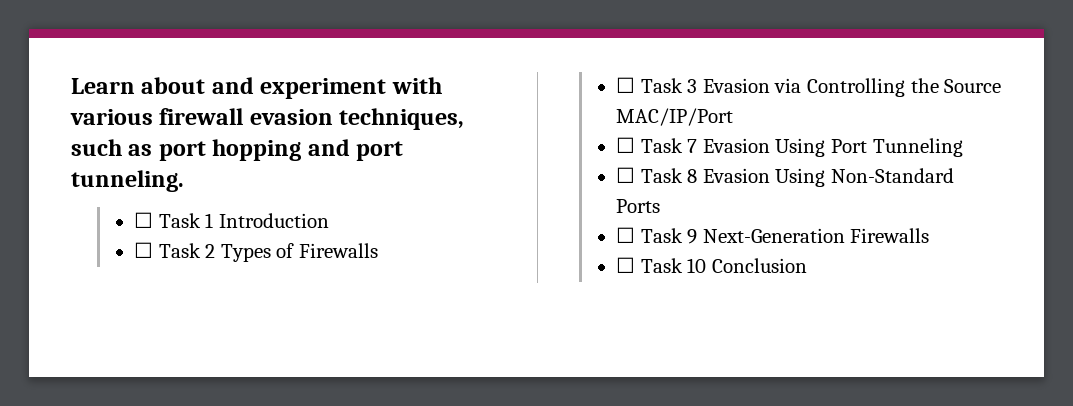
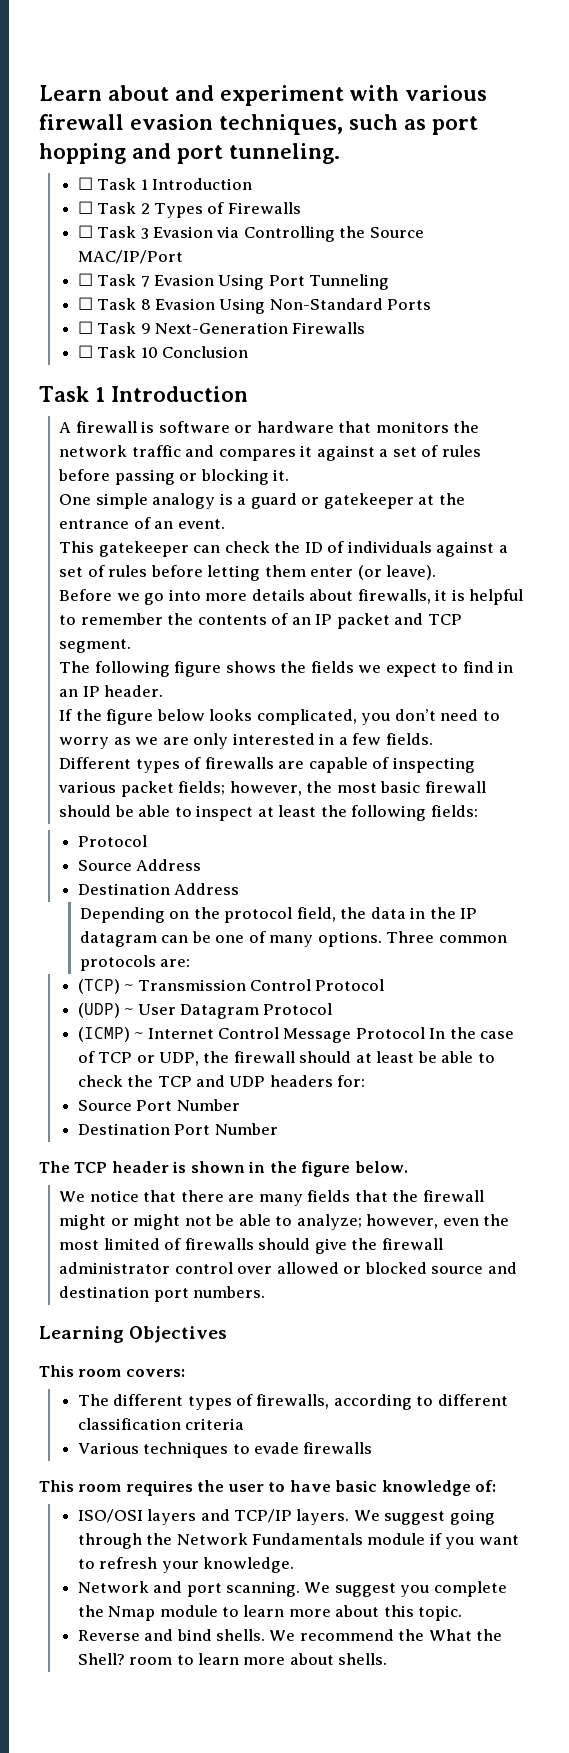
(807, 265) none -> [39,386,248,402] [59,421,480,433] [59,445,481,461] [58,469,290,485] [59,493,465,509] [59,517,225,529] [59,541,508,557] [59,565,437,581] [59,589,524,605] [59,613,462,629] [59,639,132,653] [59,661,514,677] [59,685,164,697] [59,709,500,725] [59,733,433,749] [59,757,475,773] [58,781,486,797] [59,805,478,821] [77,835,147,847] [77,859,202,871] [77,883,240,895] [79,907,478,923] [79,931,507,947] [79,955,191,971] [77,979,385,994] [77,1003,333,1019] [77,1027,515,1043] [77,1051,495,1066] [77,1075,366,1087] [77,1099,240,1111] [77,1123,278,1135] [39,1161,408,1177] [59,1190,484,1206] [59,1214,510,1230] [59,1238,443,1254] [59,1262,517,1274] [59,1286,266,1302] [39,1326,228,1343] [39,1365,185,1377] [77,1394,508,1410] [77,1418,245,1430] [77,1442,373,1458] [39,1480,497,1496] [77,1509,495,1525] [77,1533,519,1549] [77,1557,294,1573] [77,1581,507,1597] [77,1605,463,1621] [77,1629,503,1641] [77,1653,388,1665] // Task 1 Introduction // A firewall is software or hardware that monitors the network traffic and compares it against a set of rules before passing or blocking it. // One simple analogy is a guard or gatekeeper at the entrance of an event. // This gatekeeper can check the ID of individuals against a set of rules before letting them enter (or leave). // Before we go into more details about firewalls, it is helpful to remember the contents of an IP packet and TCP segment. // The following figure shows the fields we expect to find in an IP header. // If the figure below looks complicated, you don’t need to worry as we are only interested in a few fields. // Different types of firewalls are capable of inspecting various packet fields; however, the most basic firewall should be able to inspect at least the following fields: // Protocol // Source Address // Destination Address // Depending on the protocol field, the data in the IP datagram can be one of many options. Three common protocols are: // (TCP) ~ Transmission Control Protocol // (UDP) ~ User Datagram Protocol // (ICMP) ~ Internet Control Message Protocol In the case of TCP or UDP, the firewall should at least be able to check the TCP and UDP headers for: // Source Port Number // Destination Port Number // The TCP header is shown in the figure below. // We notice that there are many fields that the firewall might or might not be able to analyze; however, even the most limited of firewalls should give the firewall administrator control over allowed or blocked source and destination port numbers. // Learning Objectives // This room covers: // The different types of firewalls, according to different classification criteria // Various techniques to evade firewalls // This room requires the user to have basic knowledge of: // ISO/OSI layers and TCP/IP layers. We suggest going through the Network Fundamentals module if you want to refresh your knowledge. // Network and port scanning. We suggest you complete the Nmap module to learn more about this topic. // Reverse and bind shells. We recommend the What the Shell? room to learn more about shells.

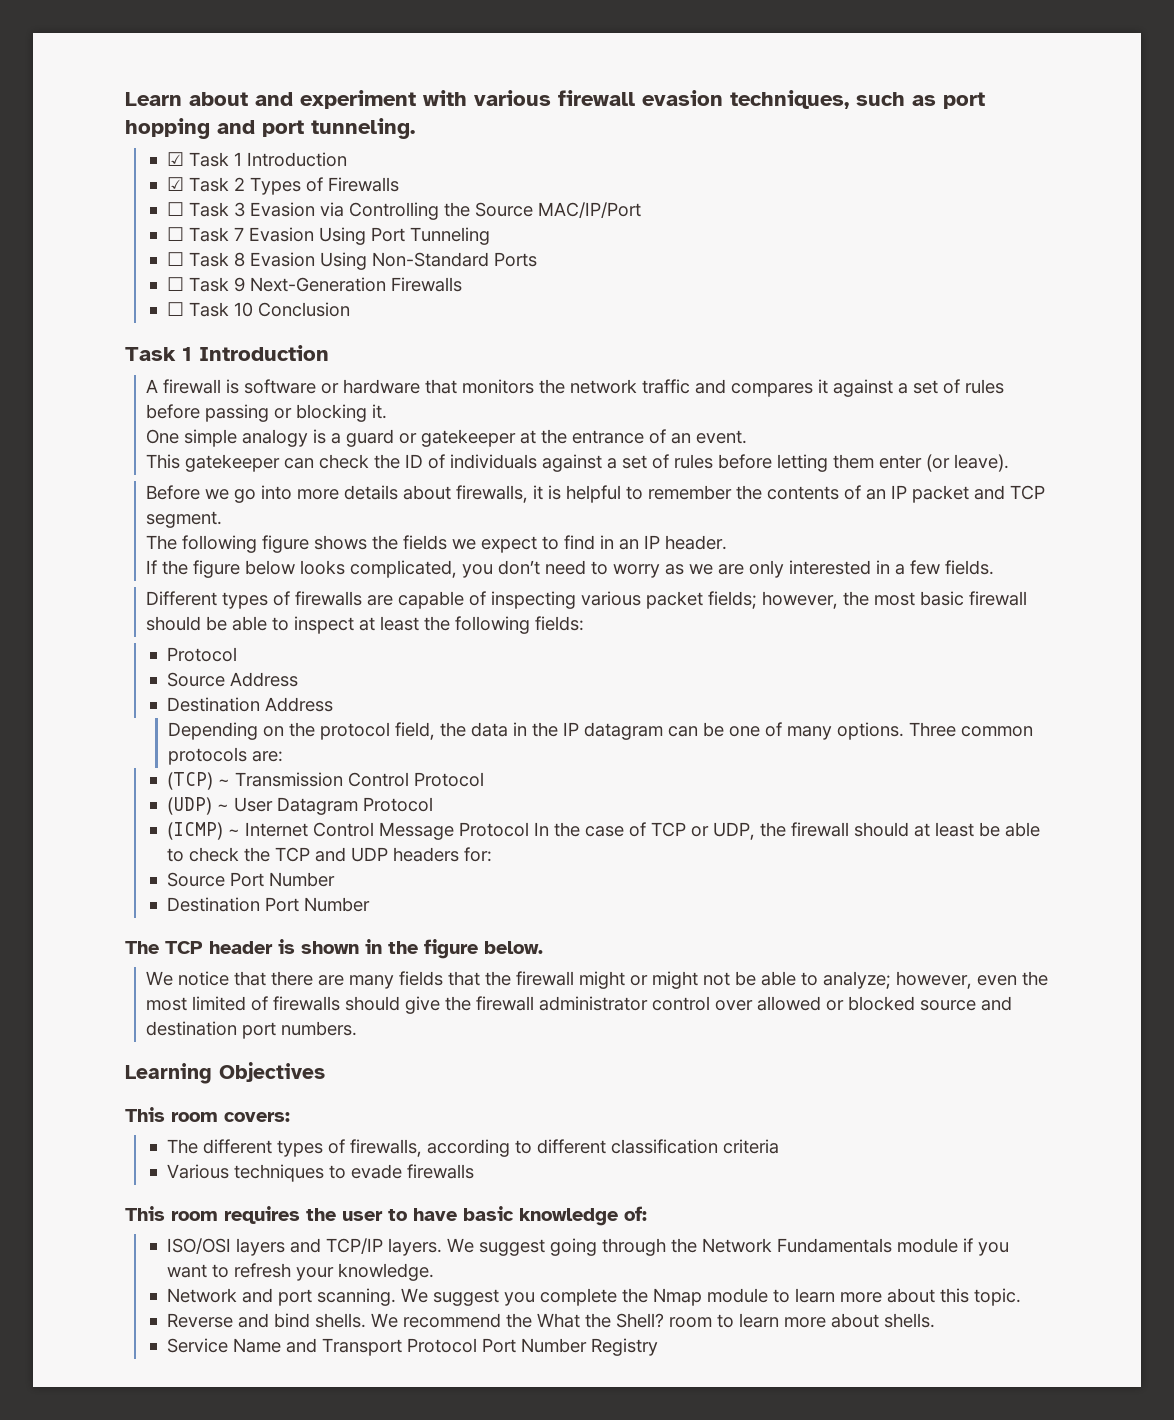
[77,177,252,190] [77,201,93,214] ☐ Task 1 Introduction // ☐ -> [166,152,347,167] [166,177,184,191] ☑ Task 1 Introduction // ☑
(388, 1659) none -> [166,1338,658,1356] // Service Name and Transport Protocol Port Number Registry

